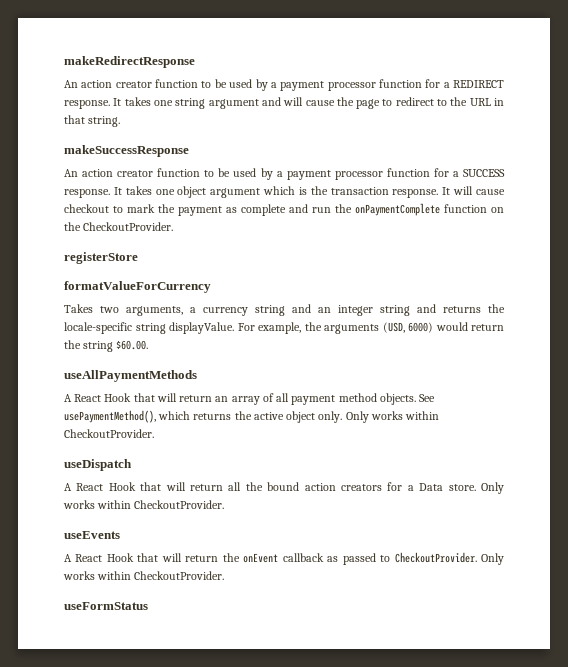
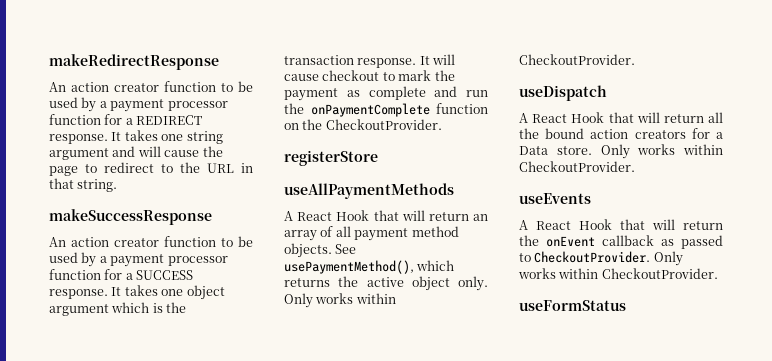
[64,281,211,293] [64,304,505,316] [64,322,504,334] [64,340,149,352] // formatValueForCurrency // Takes two arguments, a currency string and an integer string and returns the locale-specific string displayValue. For example, the arguments (USD, 6000) would return the string $60.00. -> (378, 158) none

